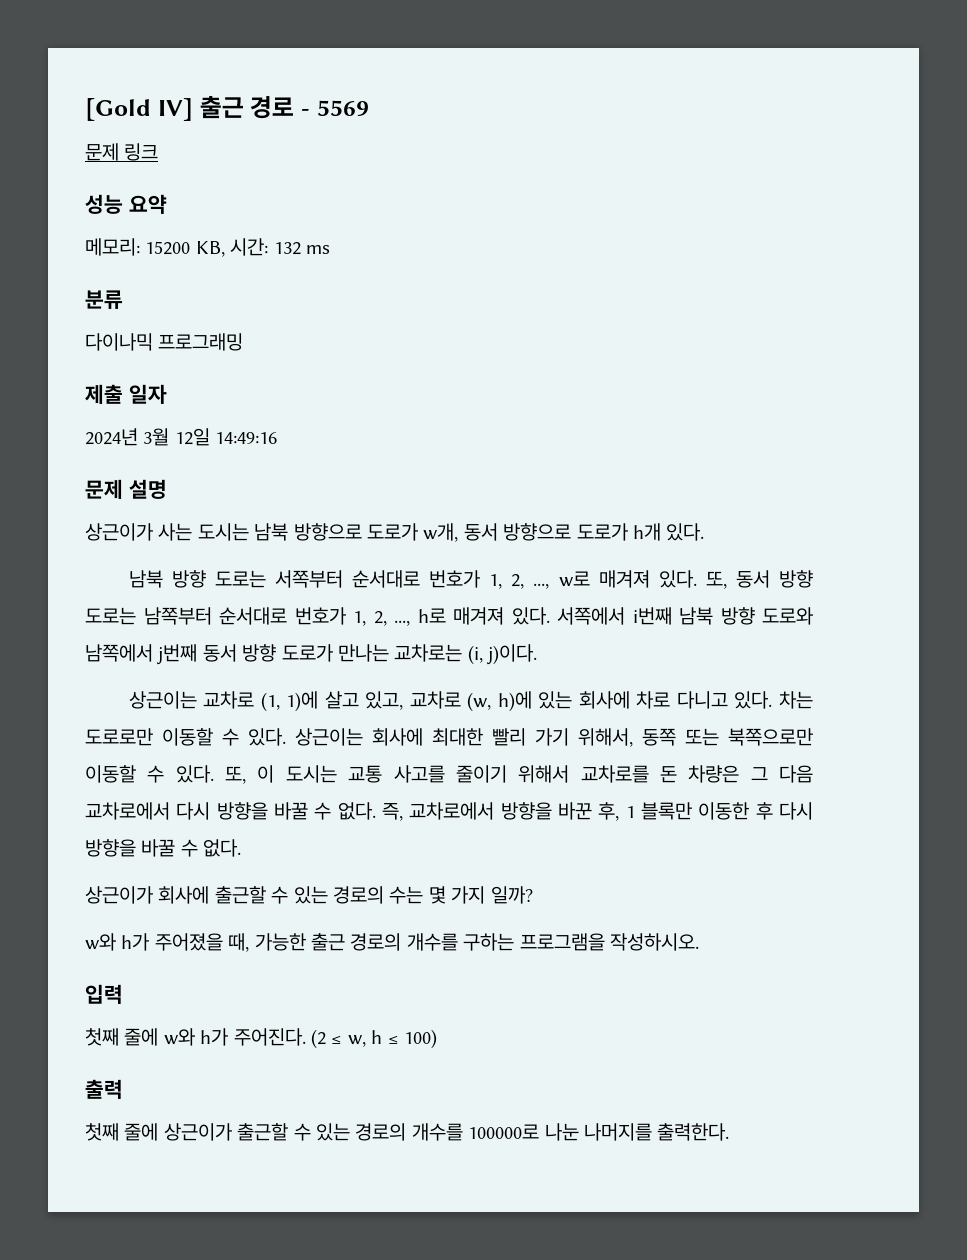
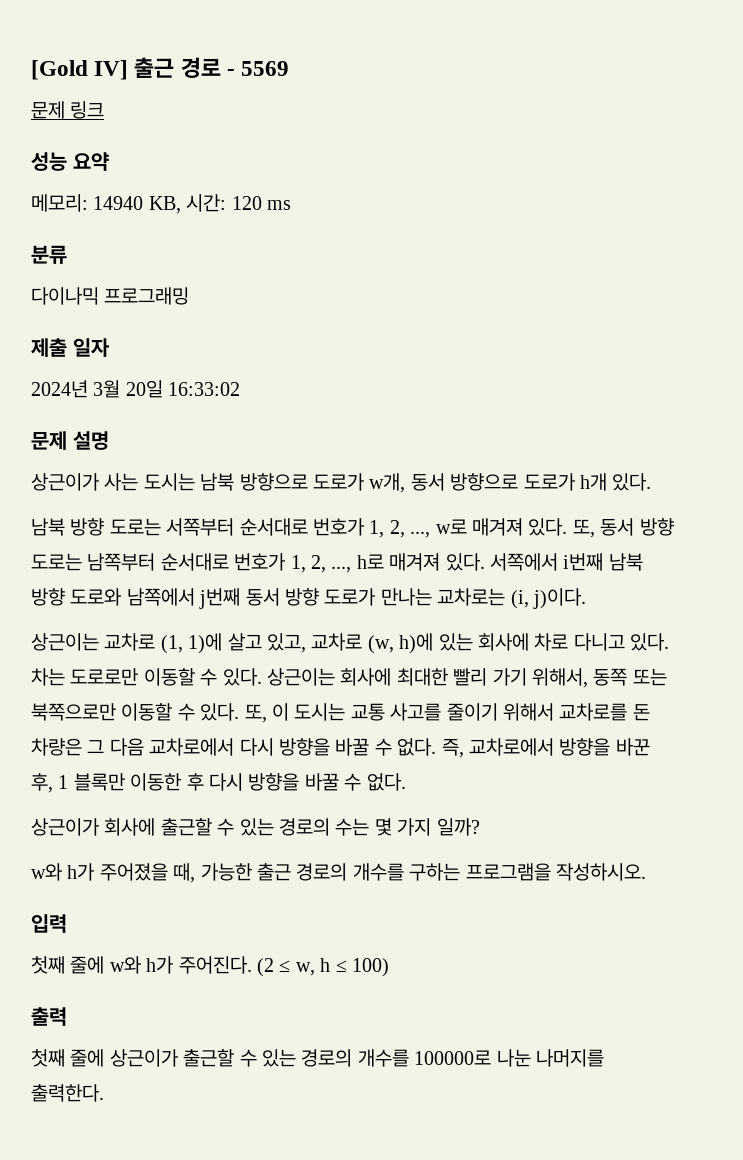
[145,241,191,255] 15200 -> [93,196,144,210] 14940
[273,242,301,255] 132 -> [231,196,262,210] 120
[174,428,278,446] 12일 14:49:16 -> [125,380,241,398] 20일 16:33:02

